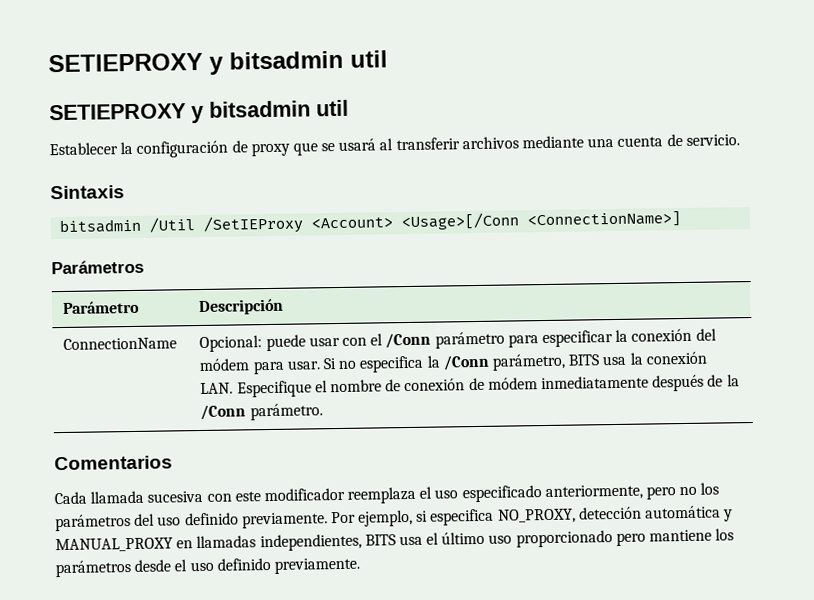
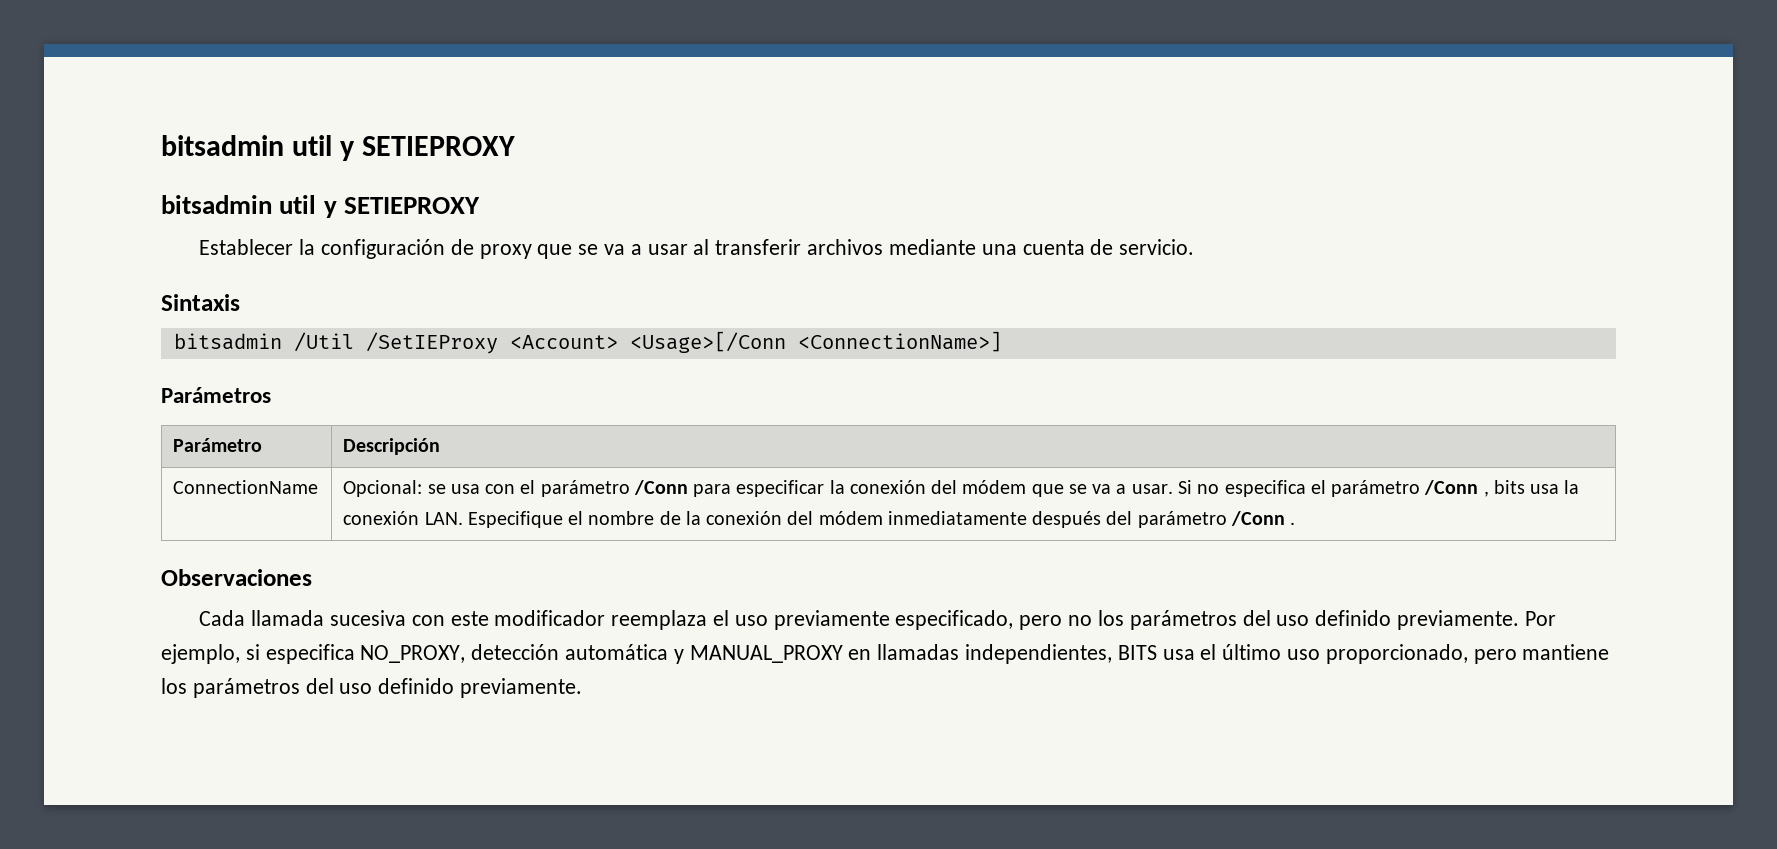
[48,50,388,75] [49,99,349,124] SETIEPROXY y bitsadmin util // SETIEPROXY y bitsadmin util -> [161,135,515,161] [161,195,480,218] bitsadmin util y SETIEPROXY // bitsadmin util y SETIEPROXY
[338,138,377,151] usará -> [604,244,688,255] va a usar
[265,331,505,352] puede usar con el /Conn parámetro -> [427,480,688,497] se usa con el parámetro /Conn
[252,353,600,375] para usar. Si no especifica la /Conn parámetro, BITS -> [1031,480,1525,497] que se va a usar. Si no especifica el parámetro /Conn , bits
[404,374,740,392] [200,403,323,421] [54,455,173,471] conexión de módem inmediatamente después de la /Conn parámetro. // Comentarios -> [685,511,1296,528] [161,569,312,586] la conexión del módem inmediatamente después del parámetro /Conn . // Observaciones
[461,484,643,503] especificado anteriormente, -> [773,610,1014,630] previamente especificado,
[515,530,613,548] proporcionado -> [1325,644,1468,664] proporcionado,
[134,559,188,572] desde el -> [305,678,334,694] del

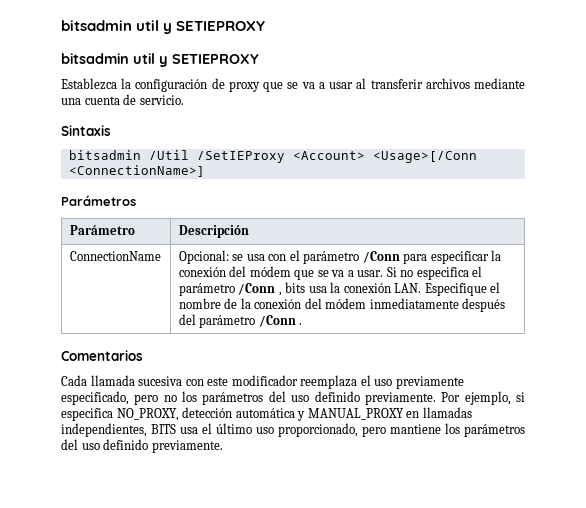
[199,239,294,255] Establecer -> [61,78,117,90] Establezca
[161,569,312,586] Observaciones -> [61,350,143,361] Comentarios

